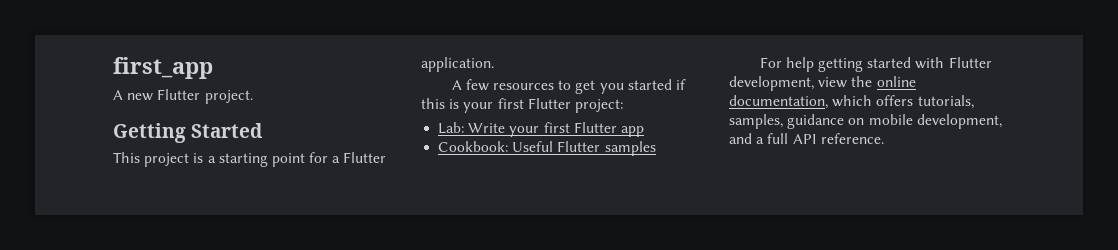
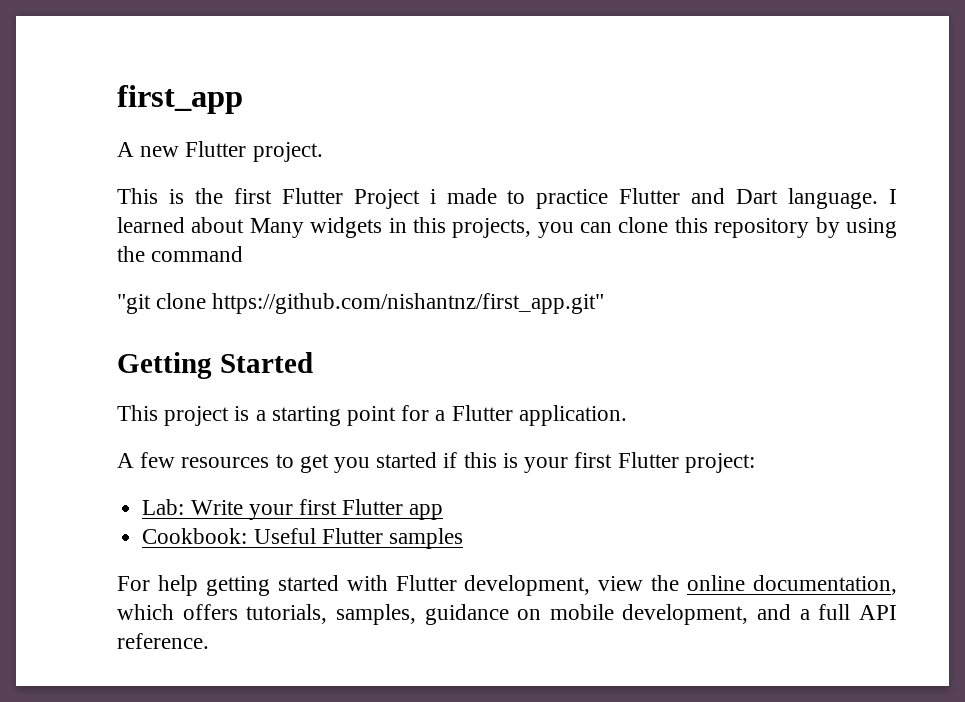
(253, 97) none -> [117,188,898,209] [117,217,897,238] [117,246,244,262] [117,293,605,314] // This is the first Flutter Project i made to practice Flutter and Dart language. I learned about Many widgets in this projects, you can clone this repository by using the command // "git clone https://github.com/nishantnz/first_app.git"

